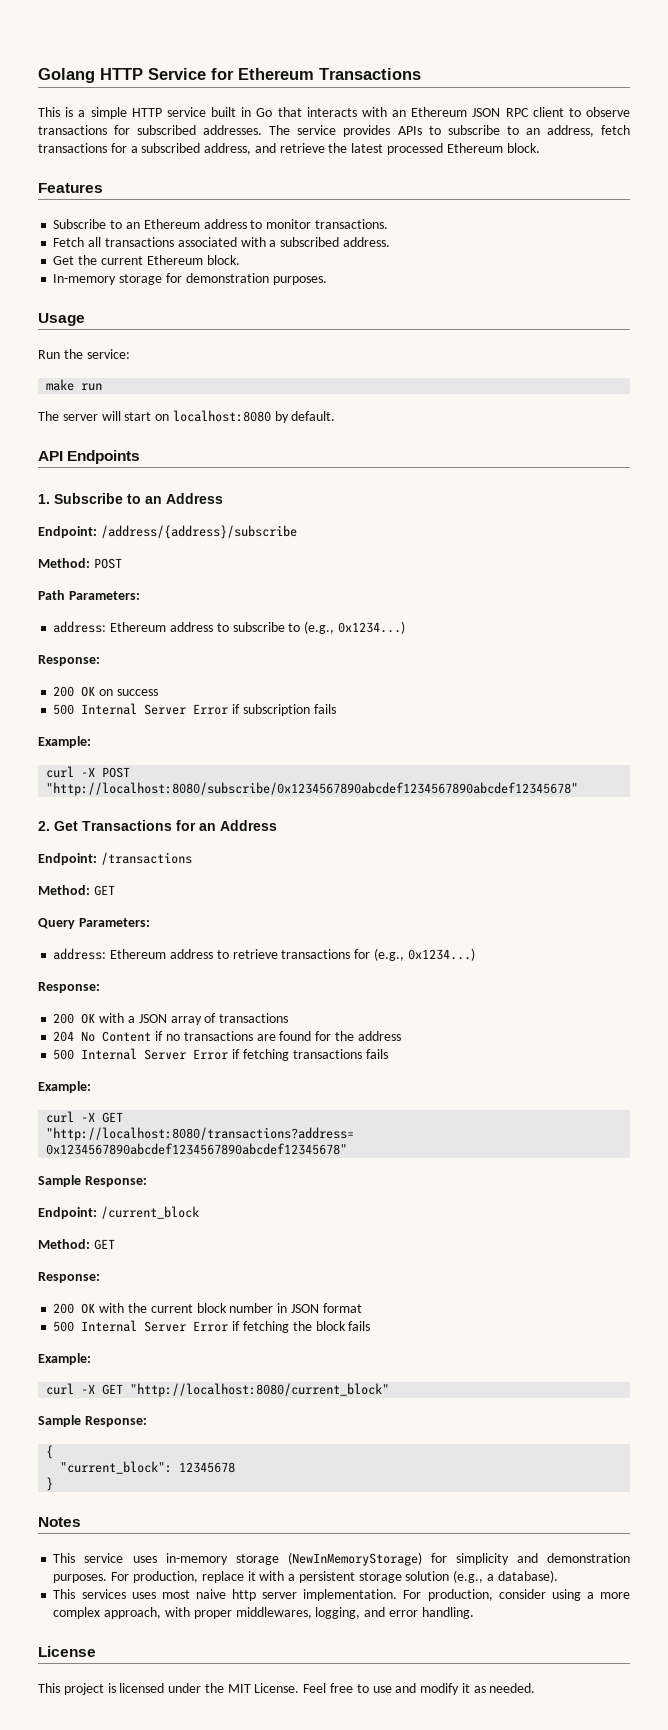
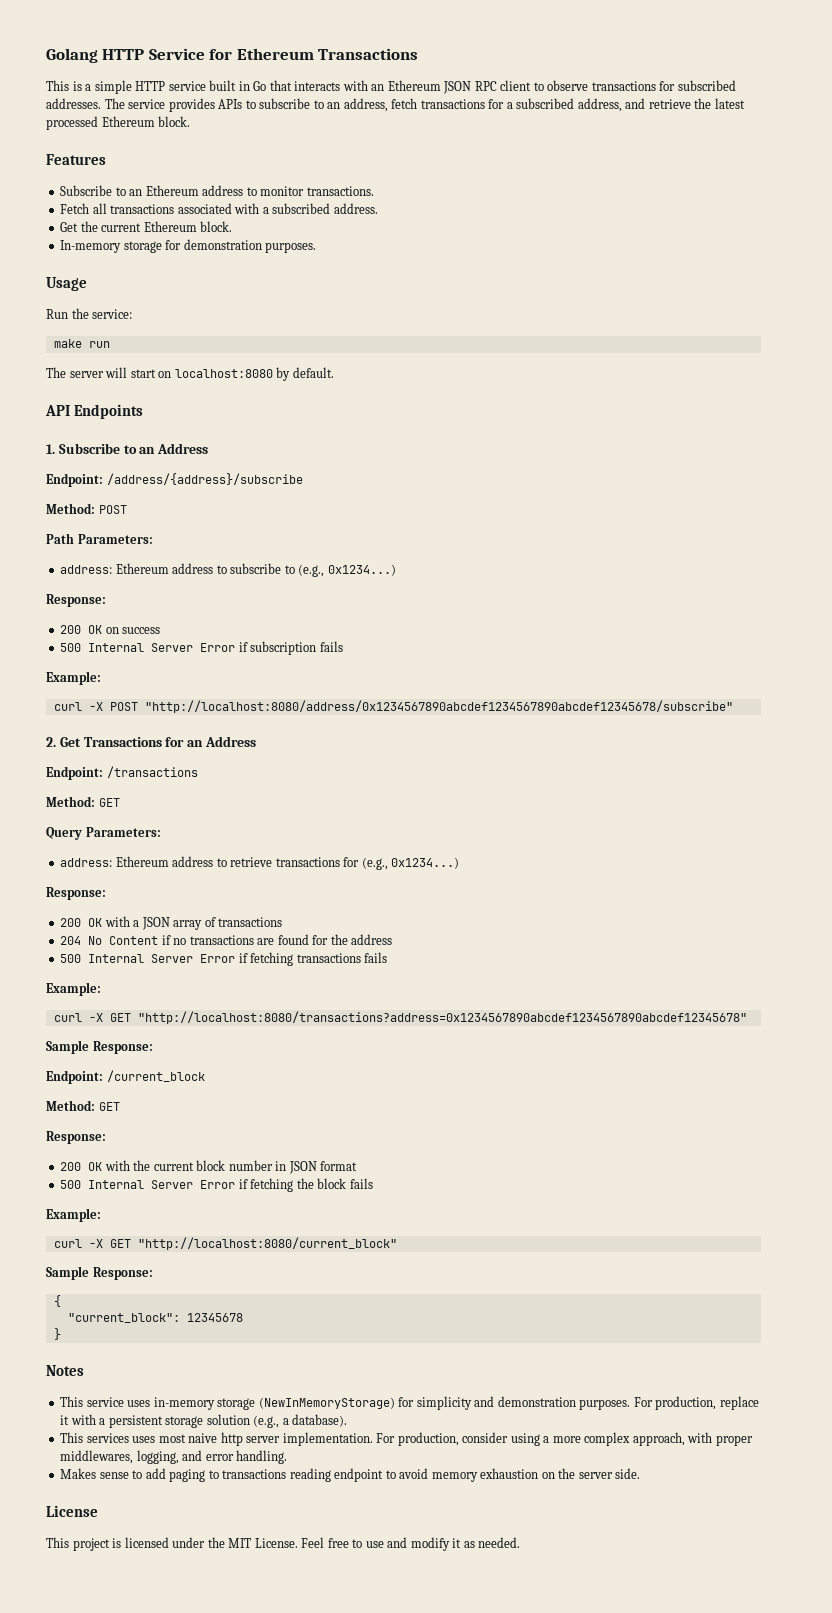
[46,782,579,796] "http://localhost:8080/subscribe/0x1234567890abcdef1234567890abcdef12345678" -> [144,700,733,713] "http://localhost:8080/address/0x1234567890abcdef1234567890abcdef12345678/subscribe"
(474, 1613) none -> [60,1468,641,1482] // Makes sense to add paging to transactions reading endpoint to avoid memory exhaustion on the server side.

